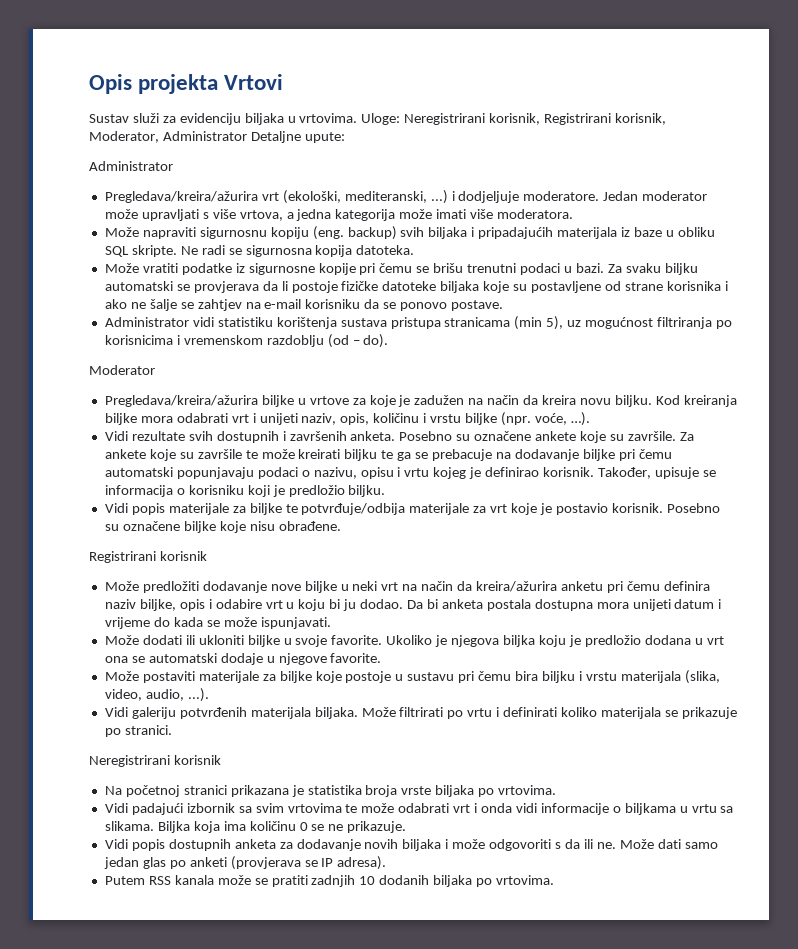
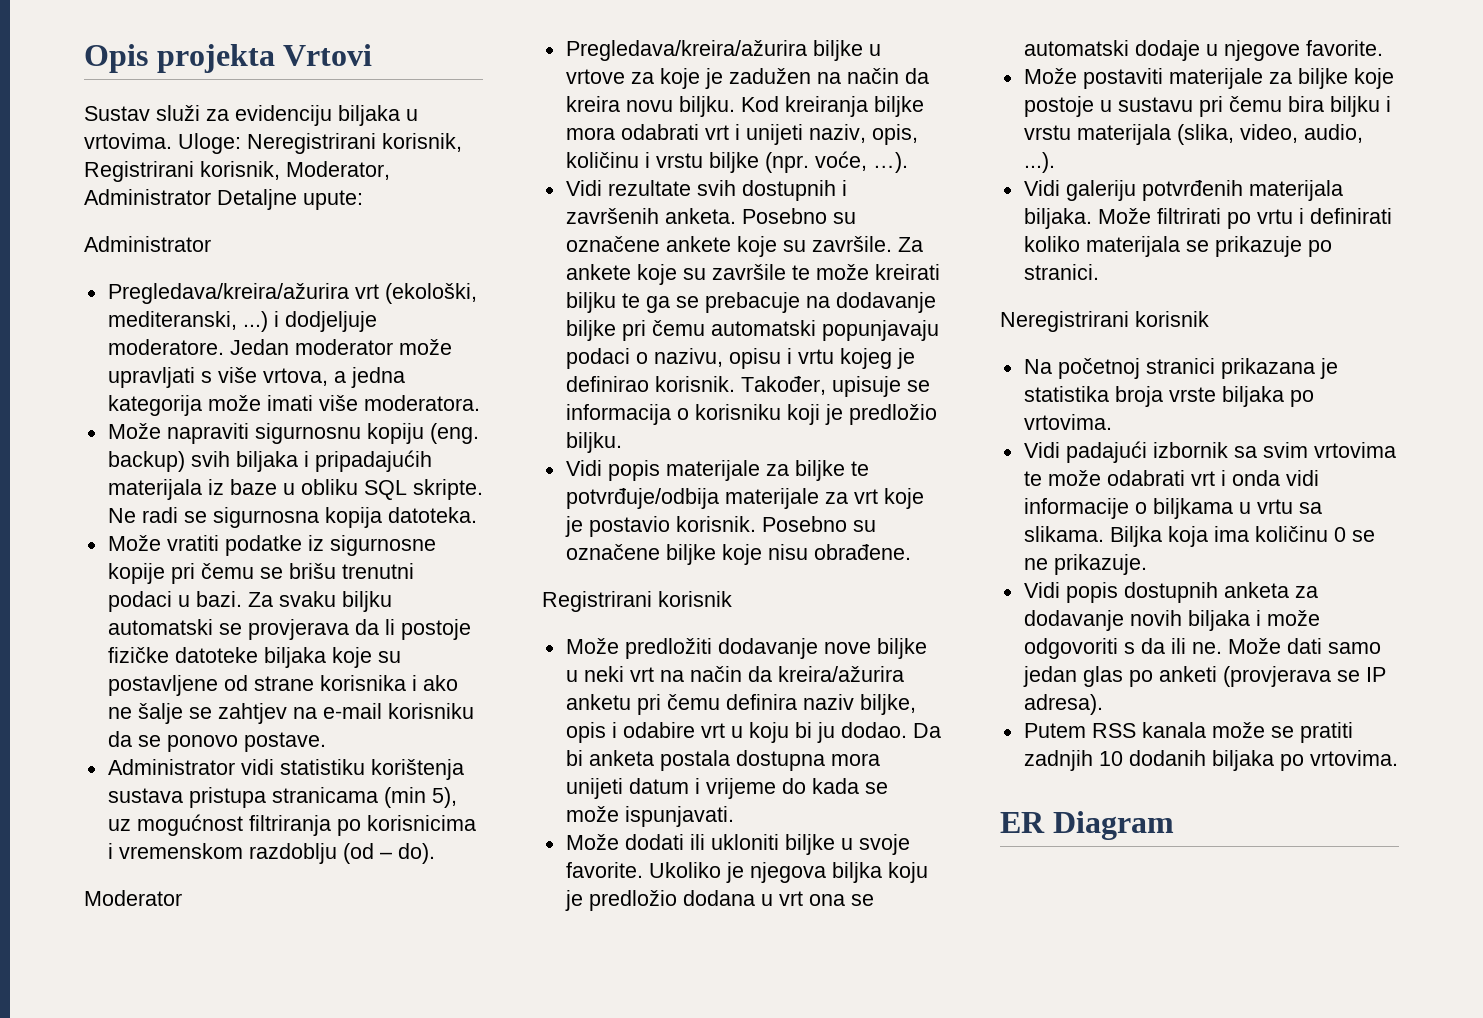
(555, 880) none -> [1000,811,1174,840] // ER Diagram

